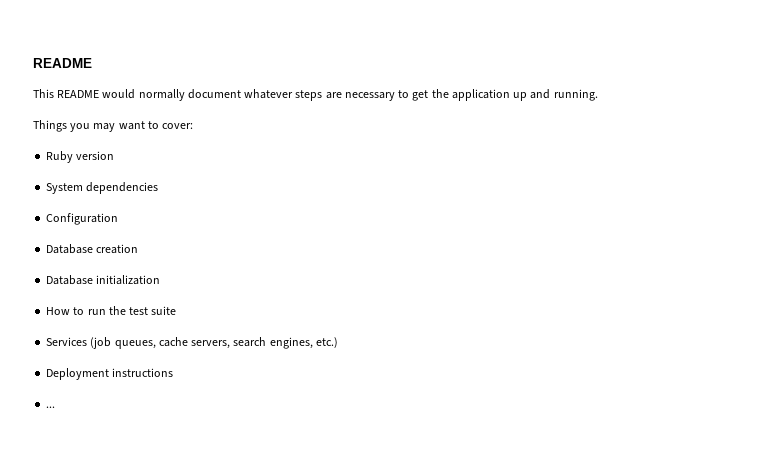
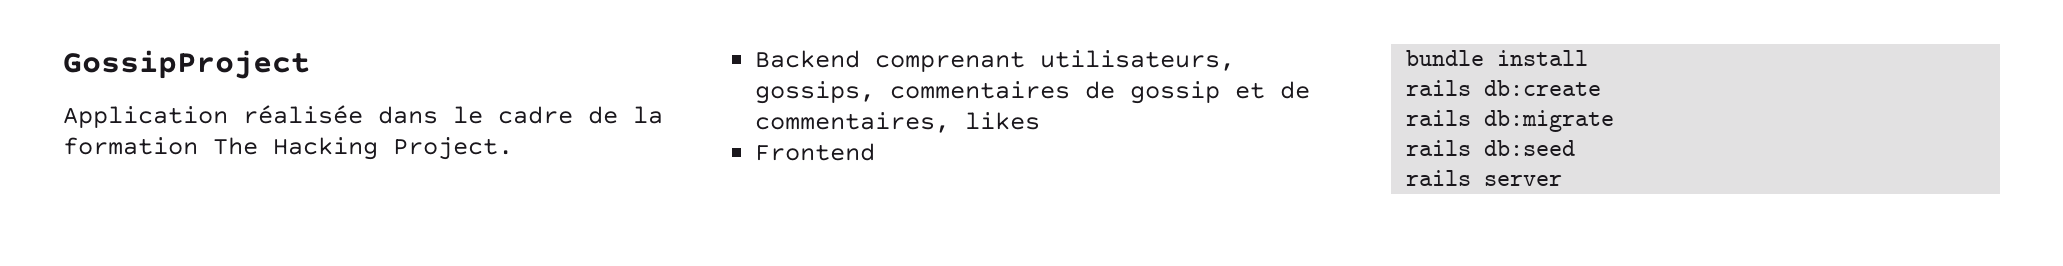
[33,58,92,68] [33,89,598,101] [33,120,194,132] [46,151,115,163] [46,182,159,194] [46,213,119,225] [46,244,139,254] [46,275,161,285] [46,306,177,315] [46,337,338,349] [46,368,174,380] [46,406,56,408] README // This README would normally document whatever steps are necessary to get the application up and running. // Things you may want to cover: // Ruby version // System dependencies // Configuration // Database creation // Database initialization // How to run the test suite // Services (job queues, cache servers, search engines, etc.) // Deployment instructions // ... -> [63,50,310,79] [63,105,663,128] [63,137,513,160] [755,50,1236,72] [755,81,1311,104] [755,112,1041,133] [755,143,876,161] [1406,50,1589,66] [1406,80,1602,96] [1406,110,1615,132] [1406,140,1576,156] [1406,170,1563,186] GossipProject // Application réalisée dans le cadre de la formation The Hacking Project. // Backend comprenant utilisateurs, gossips, commentaires de gossip et de commentaires, likes // Frontend // bundle install // rails db:create // rails db:migrate // rails db:seed // rails server

